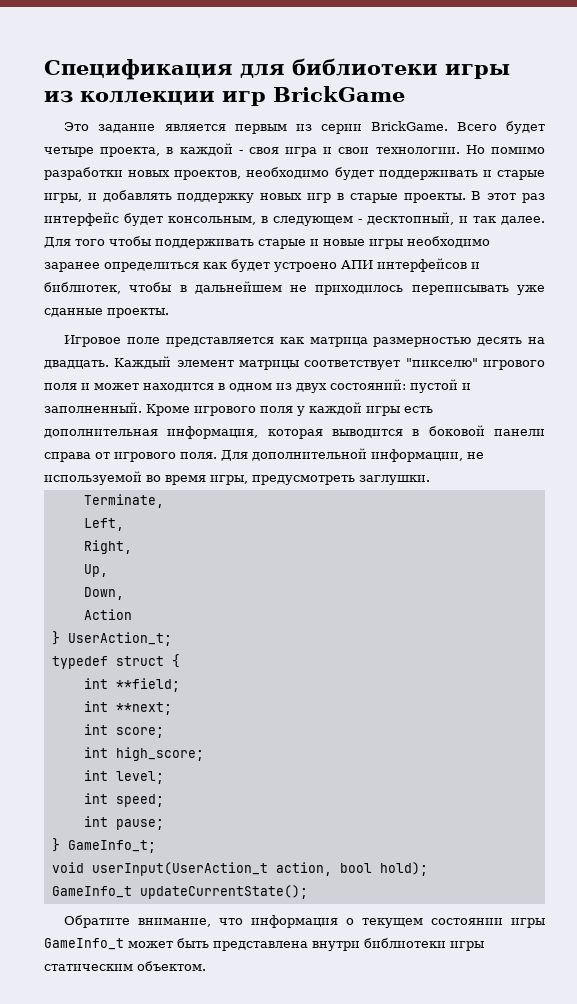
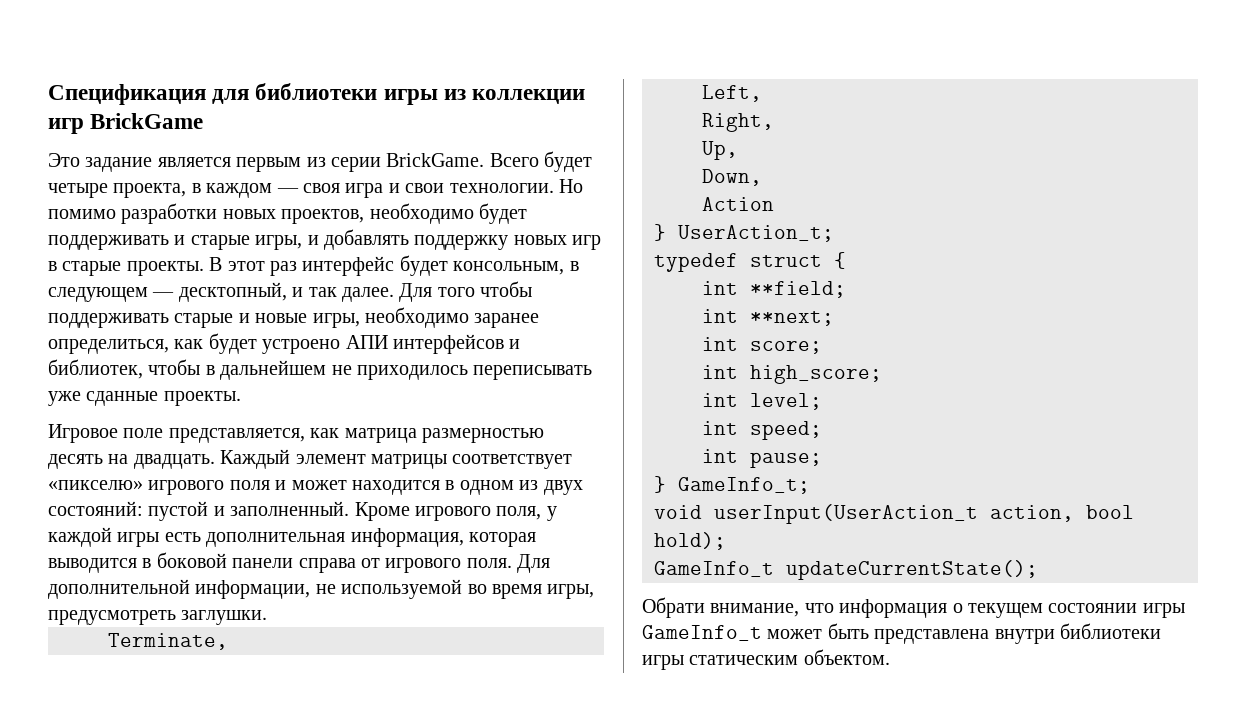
[179,143,243,156] каждой - -> [206,183,299,198] каждом —
[358,219,362,223] - -> [152,292,175,297] —
[369,239,403,249] игры -> [312,313,360,328] игры,
[104,262,199,272] определиться -> [48,339,169,354] определиться,
[165,337,274,347] представляется -> [168,428,305,443] представляется,
[405,358,478,367] "пикселю" -> [48,480,143,490] «пикселю»
[260,406,293,413] поля -> [496,506,542,520] поля,
[64,915,131,928] Обратите -> [642,597,705,618] Обрати

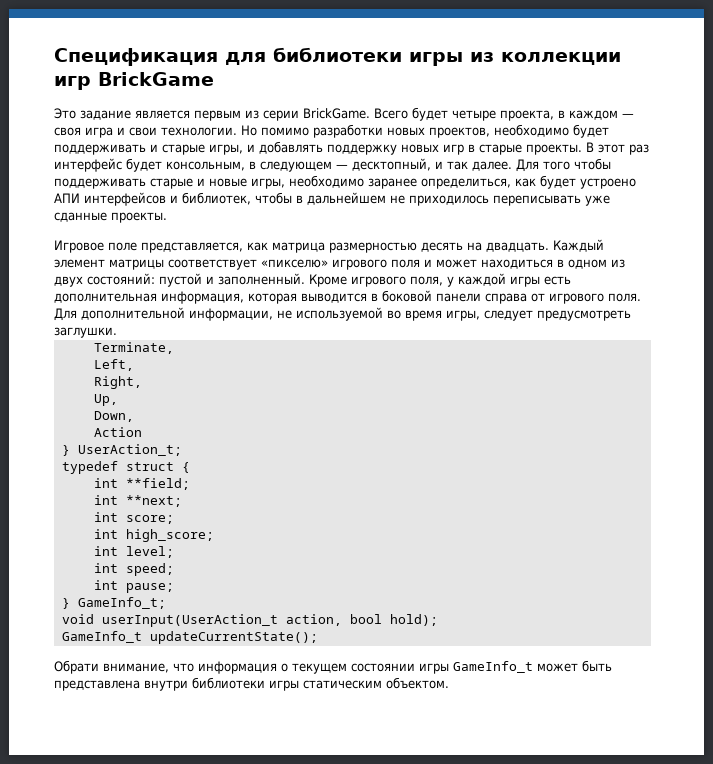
[352,480,440,495] находится -> [481,259,553,269] находиться
(595, 591) none -> [484,310,533,321] следует

